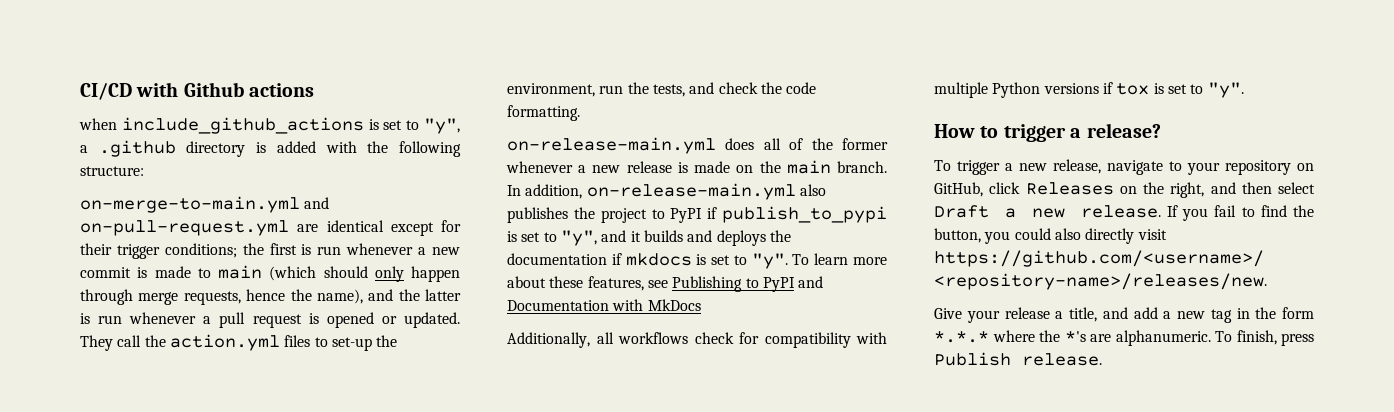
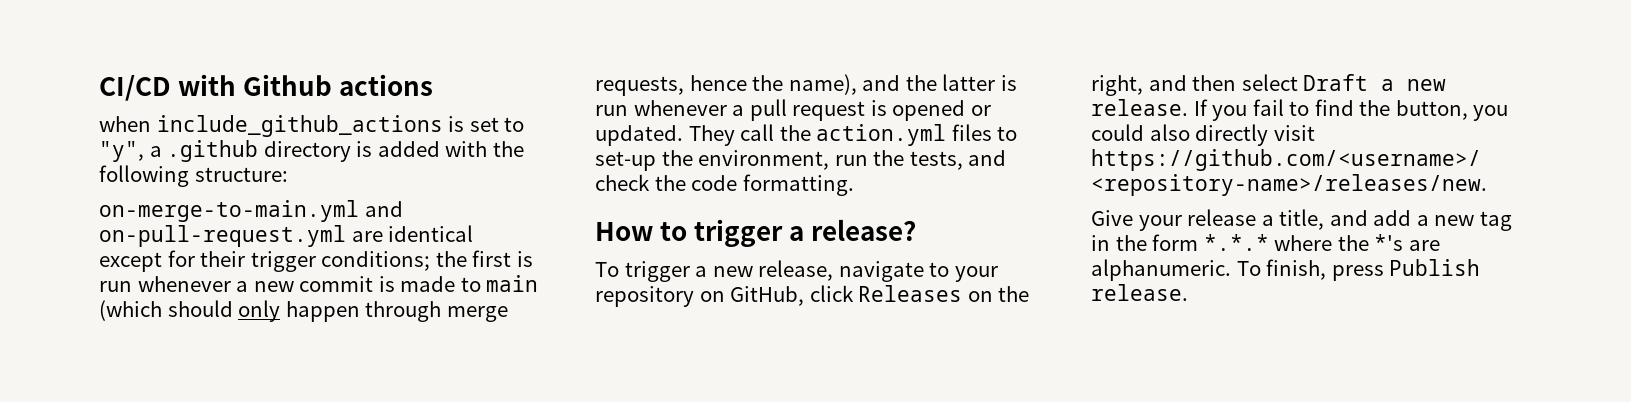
[507,137,888,154] [506,160,887,174] [507,183,826,200] [507,206,887,223] [507,230,791,246] [507,253,887,269] [507,276,824,292] [507,299,701,311] [507,332,887,348] [934,82,1244,98] // on-release-main.yml does all of the former whenever a new release is made on the main branch. In addition, on-release-main.yml also publishes the project to PyPI if publish_to_pypi is set to "y", and it builds and deploys the documentation if mkdocs is set to "y". To learn more about these features, see Publishing to PyPI and Documentation with MkDocs // Additionally, all workflows check for compatibility with multiple Python versions if tox is set to "y". -> (854, 185) none

